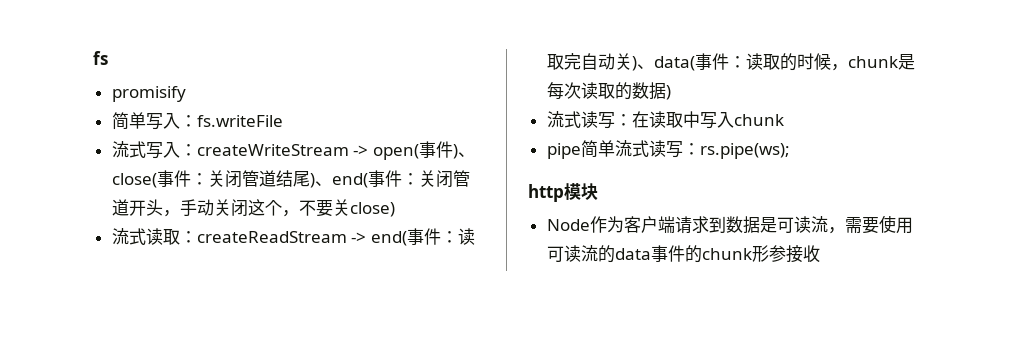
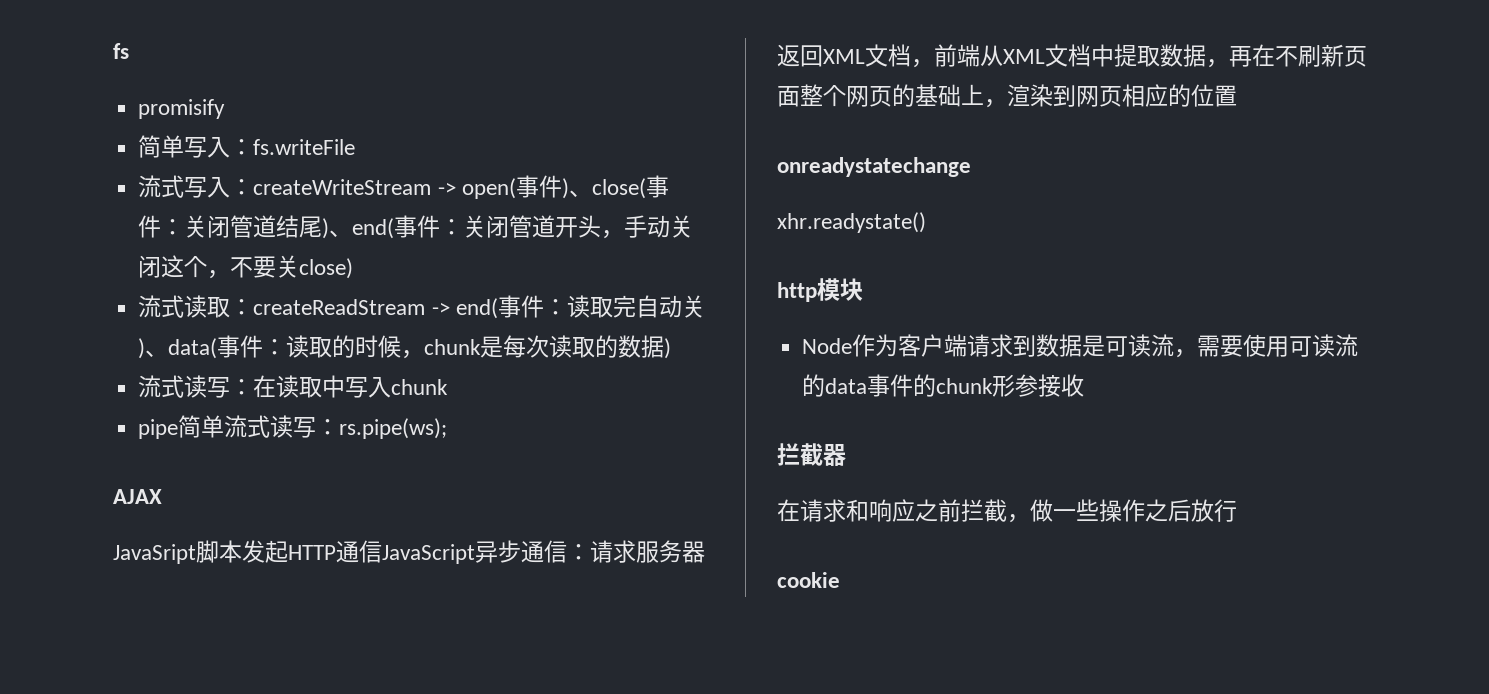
(790, 151) none -> [113,489,162,504] [113,540,705,564] [777,44,1367,68] [777,84,1237,108] [777,157,971,177] [777,212,926,233] // AJAX // JavaSript脚本发起HTTP通信JavaScript异步通信：请求服务器返回XML文档，前端从XML文档中提取数据，再在不刷新页面整个网页的基础上，渲染到网页相应的位置 // onreadystatechange // xhr.readystate()
(820, 254) none -> [777,443,846,466] [777,499,1237,523] [777,572,840,588] // 拦截器 // 在请求和响应之前拦截，做一些操作之后放行 // cookie

